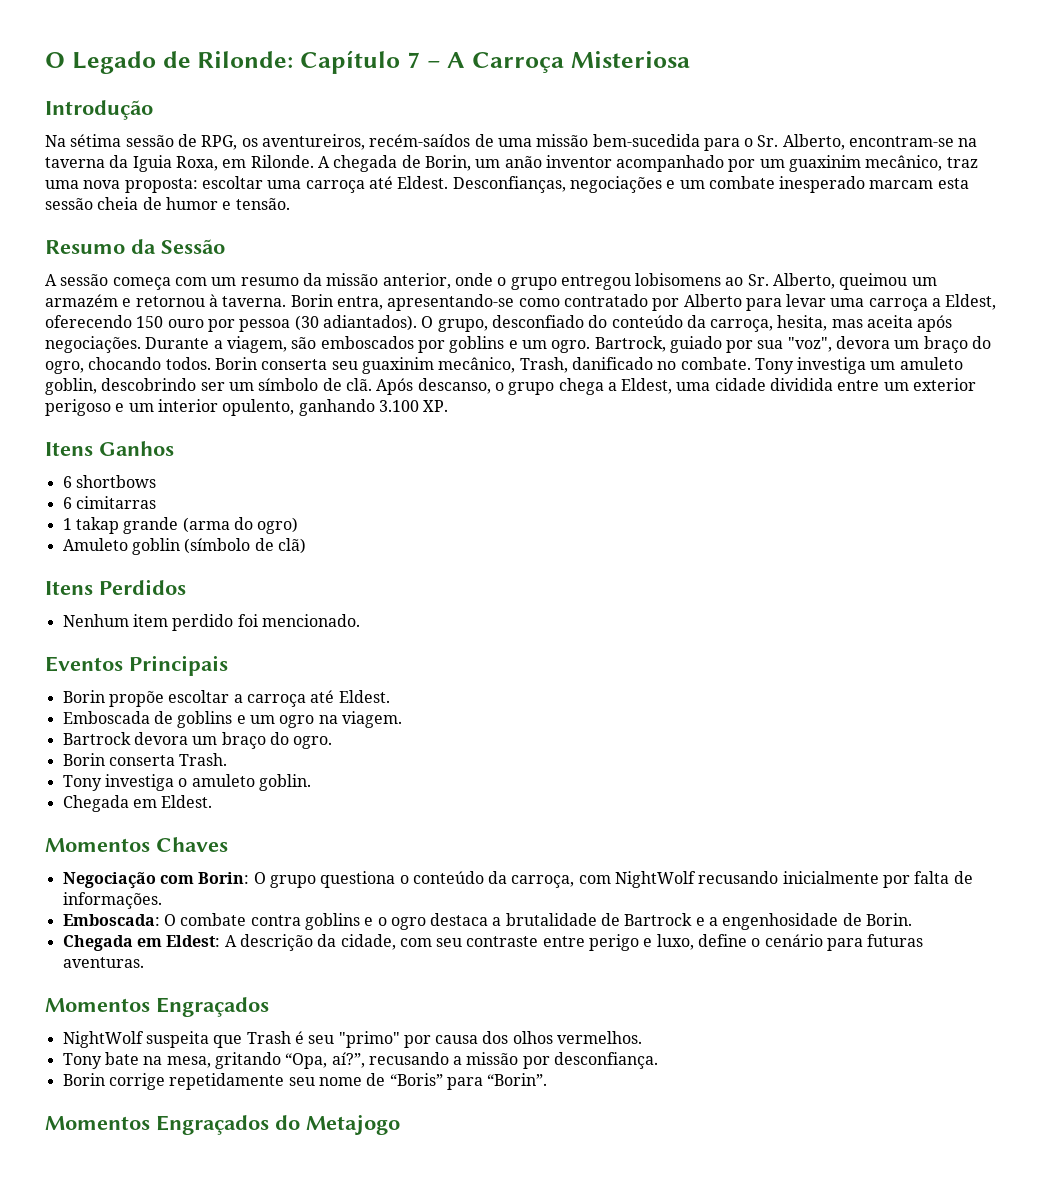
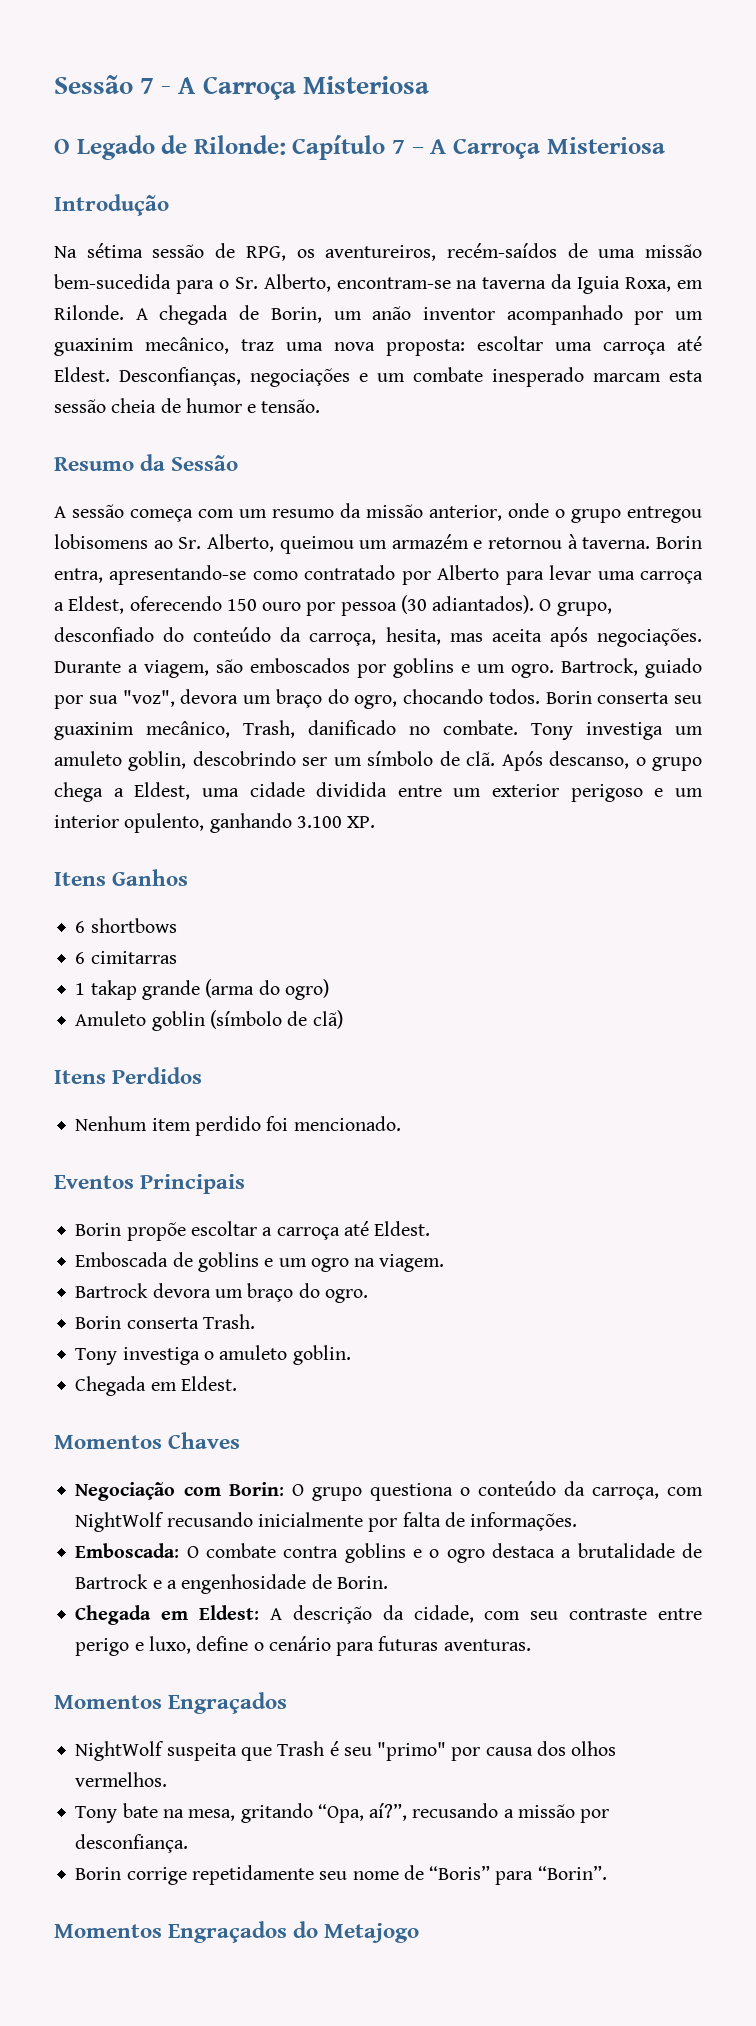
(45, 60) none -> [54,75,429,100] Sessão 7 - A Carroça Misteriosa //

